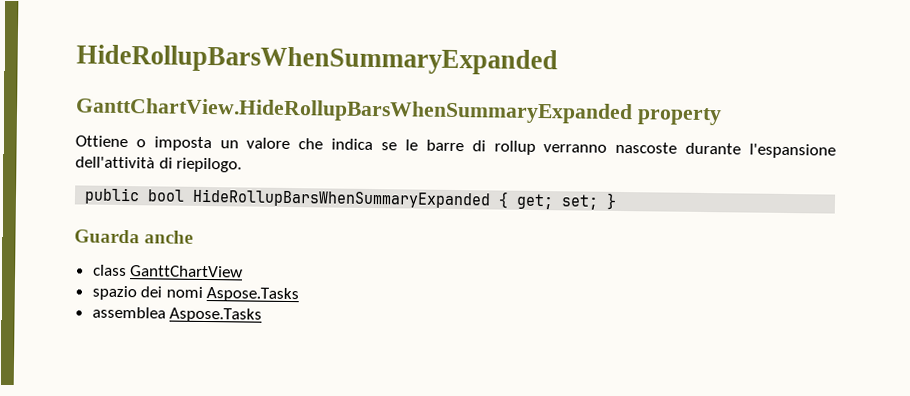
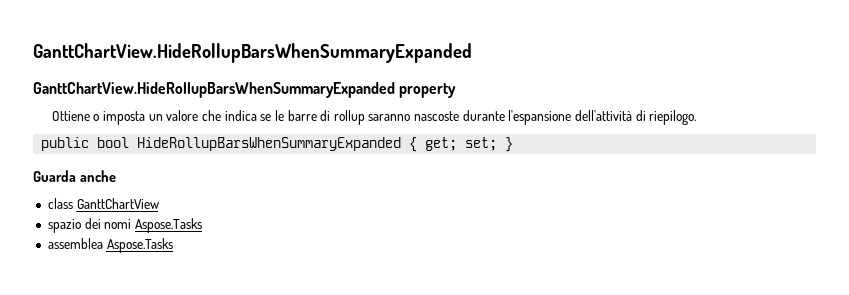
[76,44,558,76] HideRollupBarsWhenSummaryExpanded -> [33,43,472,63] GanttChartView.HideRollupBarsWhenSummaryExpanded
[543,144,608,153] verranno -> [368,114,411,121] saranno

